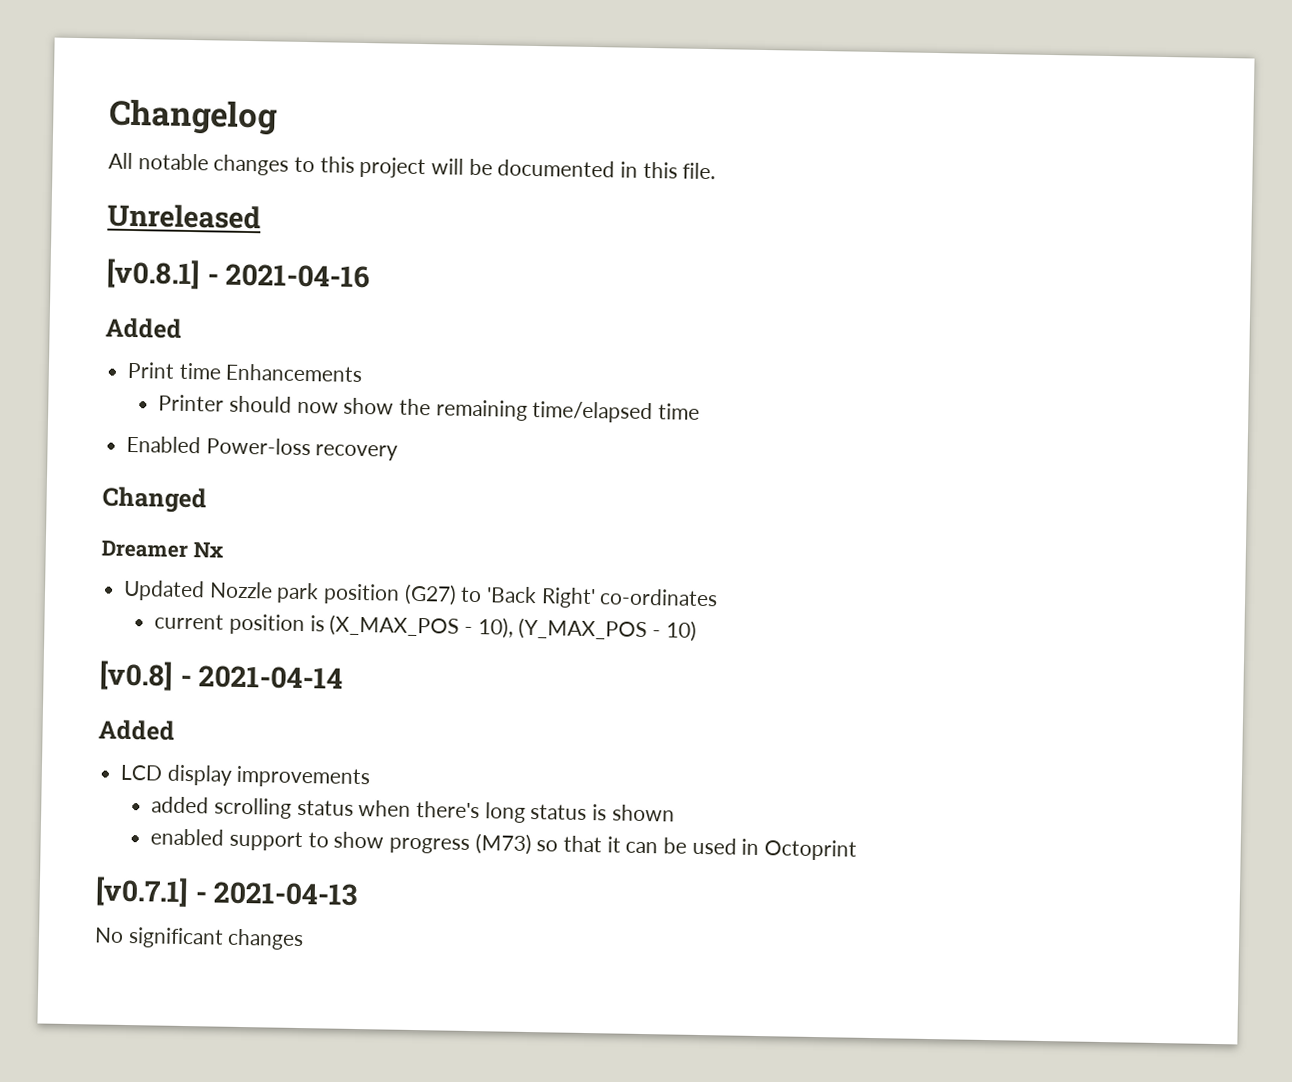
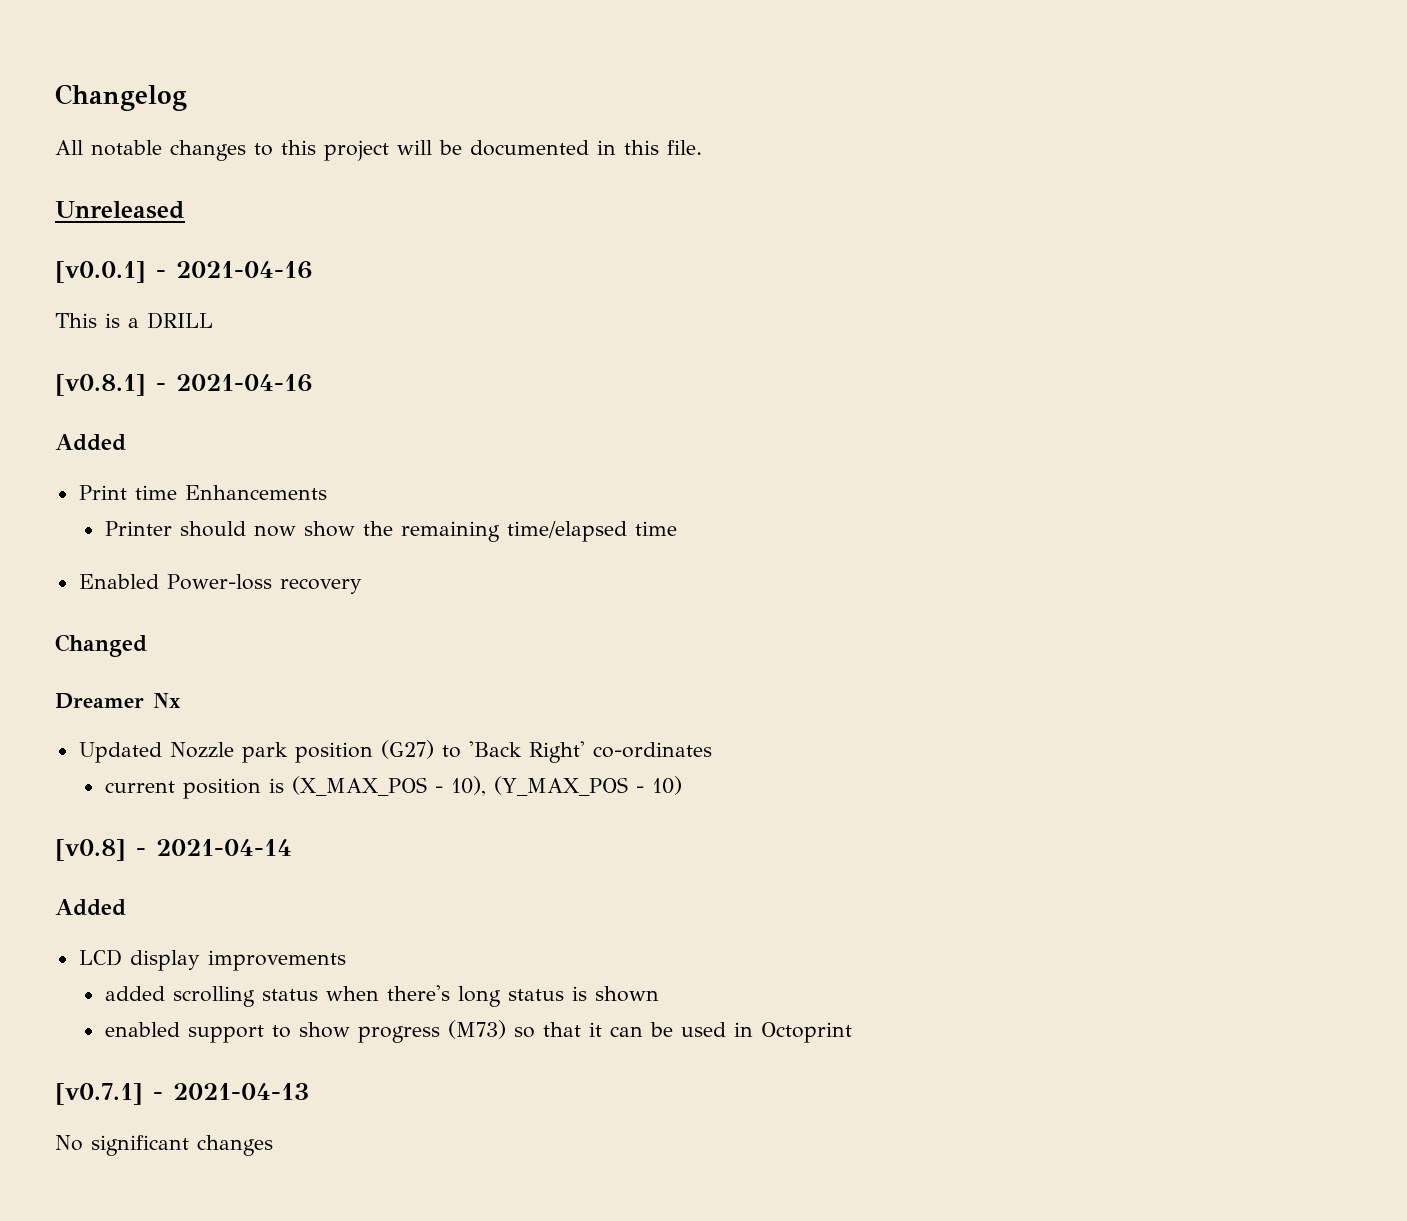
(261, 216) none -> [55,261,313,283] [55,312,213,329] // [v0.0.1] - 2021-04-16 // This is a DRILL

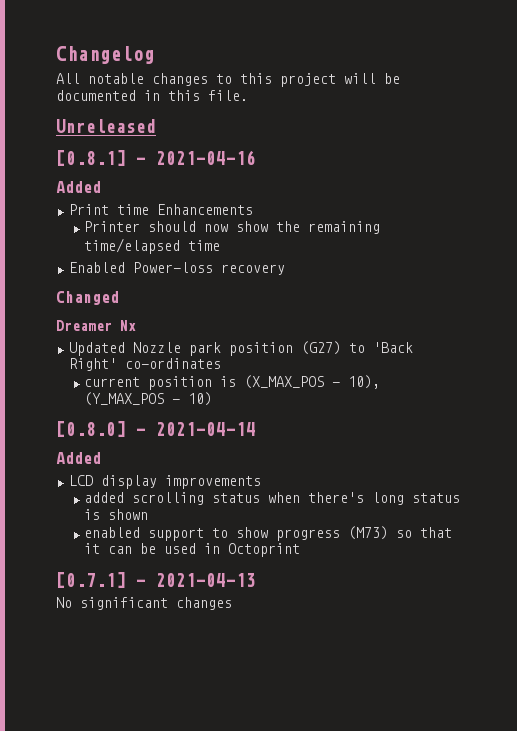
[55,261,313,283] [55,312,213,329] [55,374,146,396] [v0.0.1] - 2021-04-16 // This is a DRILL // [v0.8.1] -> [56,150,126,166] [0.8.1]
[55,839,126,861] [v0.8] -> [56,421,126,437] [0.8.0]
[55,1083,143,1105] [v0.7.1] -> [56,572,126,588] [0.7.1]

